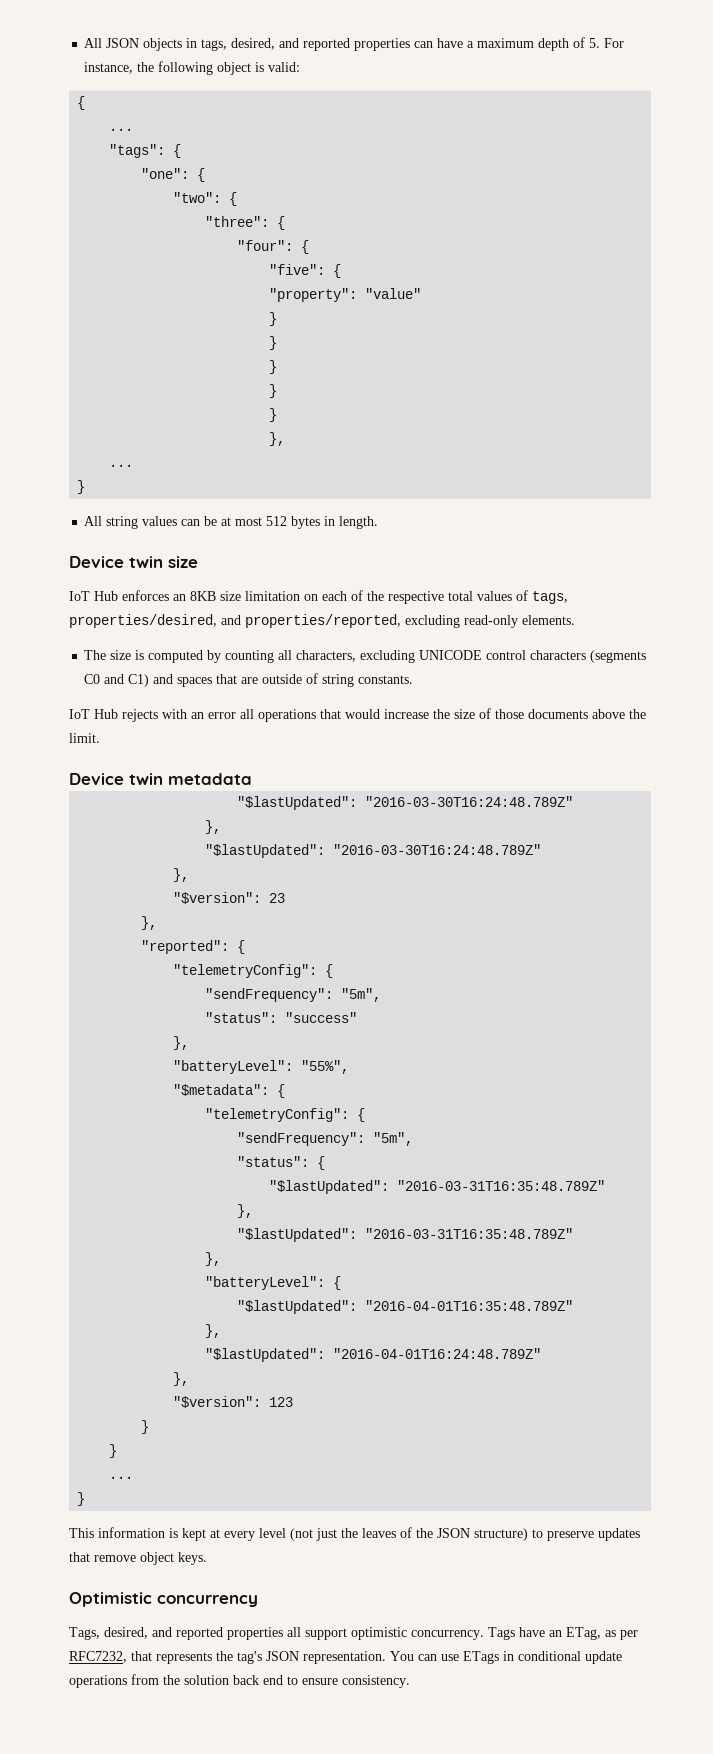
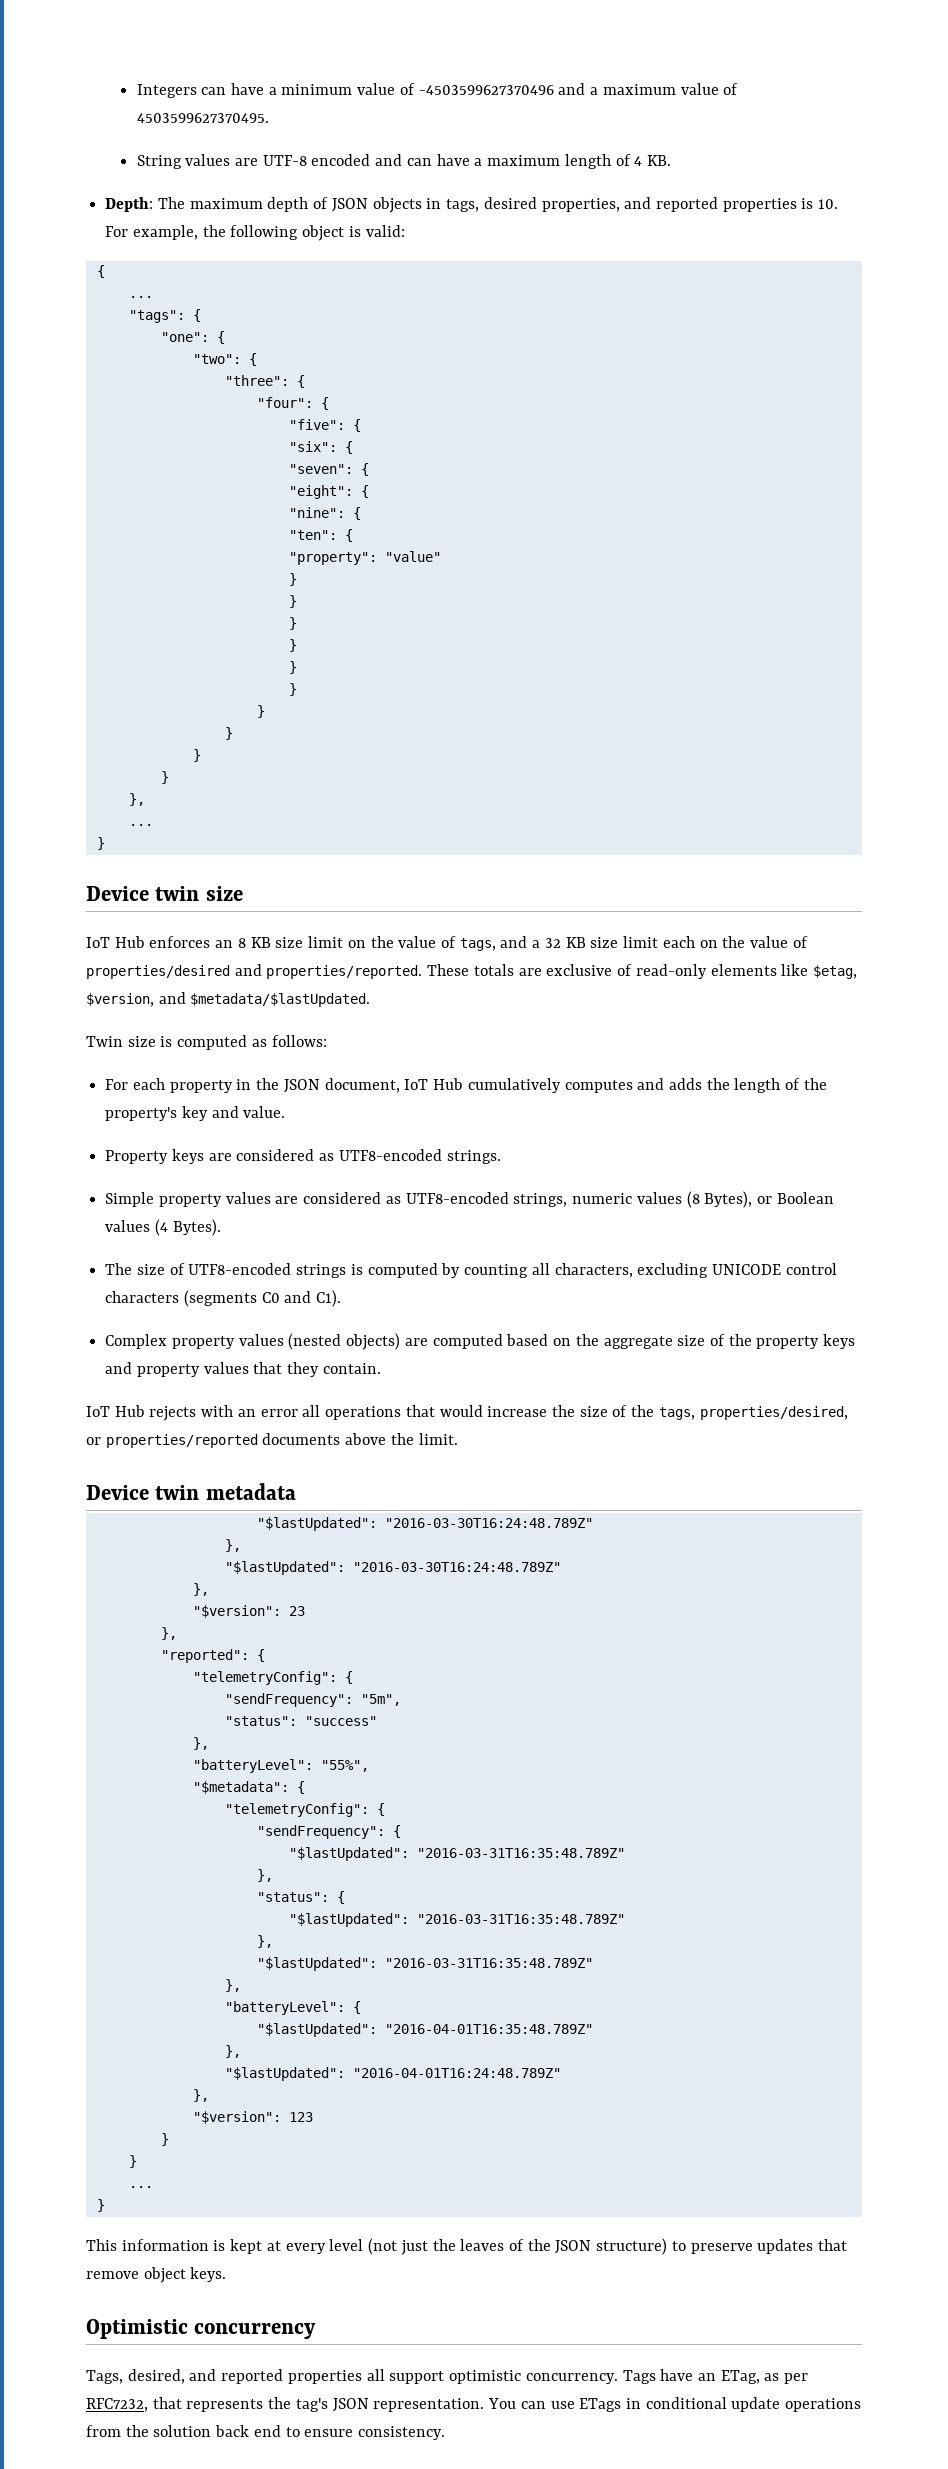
[84,38,103,48] All -> [136,83,739,98] [136,113,269,123] [136,154,671,169] [105,197,329,212] Integers can have a minimum value of -4503599627370496 and a maximum value of 4503599627370495. // String values are UTF-8 encoded and can have a maximum length of 4 KB. // Depth: The maximum depth of
[231,37,625,51] [84,62,134,74] desired, and reported properties can have a maximum depth of 5. For instance, -> [483,197,839,212] [105,225,198,240] desired properties, and reported properties is 10. For example,
(342, 271) none -> [288,441,353,454] [288,463,369,476] [288,485,369,499] [288,507,361,520] [288,529,353,542] // "six": { // "seven": { // "eight": { // "nine": { // "ten": {
[269,432,286,446] [109,464,134,467] [77,480,86,494] [84,516,379,529] }, // ... // } // All string values can be at most 512 bytes in length. -> [288,683,297,696] [256,705,265,718] [224,727,233,740] [192,749,201,762] [160,771,169,784] [128,793,145,806] [128,824,153,826] [96,837,105,850] } // } // } // } // } // }, // ... // }
[190,590,568,604] [69,614,575,628] 8KB size limitation on each of the respective total values of tags, properties/desired, and properties/reported, excluding read-only elements. -> [237,936,808,951] [86,964,857,979] [86,992,371,1007] [86,1035,327,1050] [105,1078,827,1093] [105,1106,286,1121] [105,1149,501,1164] [105,1191,834,1208] [105,1219,221,1236] 8 KB size limit on the value of tags, and a 32 KB size limit each on the value of properties/desired and properties/reported. These totals are exclusive of read-only elements like $etag, $version, and $metadata/$lastUpdated. // Twin size is computed as follows: // For each property in the JSON document, IoT Hub cumulatively computes and adds the length of the property's key and value. // Property keys are considered as UTF8-encoded strings. // Simple property values are considered as UTF8-encoded strings, numeric values (8 Bytes), or Boolean values (4 Bytes).
(132, 655) none -> [169,1263,347,1278] of UTF8-encoded strings
[128,673,414,687] C1) and spaces that are outside of string constants. -> [316,1290,342,1307] [105,1333,856,1350] [105,1362,381,1377] C1). // Complex property values (nested objects) are computed based on the aggregate size of the property keys and property values that they contain.
[495,709,524,719] those -> [631,1405,848,1420] [86,1434,258,1448] the tags, properties/desired, or properties/reported
[373,1132,414,1146] "5m", -> [392,1825,401,1838] [288,1847,625,1861] [256,1869,273,1882] { // "$lastUpdated": "2016-03-31T16:35:48.789Z" // },

